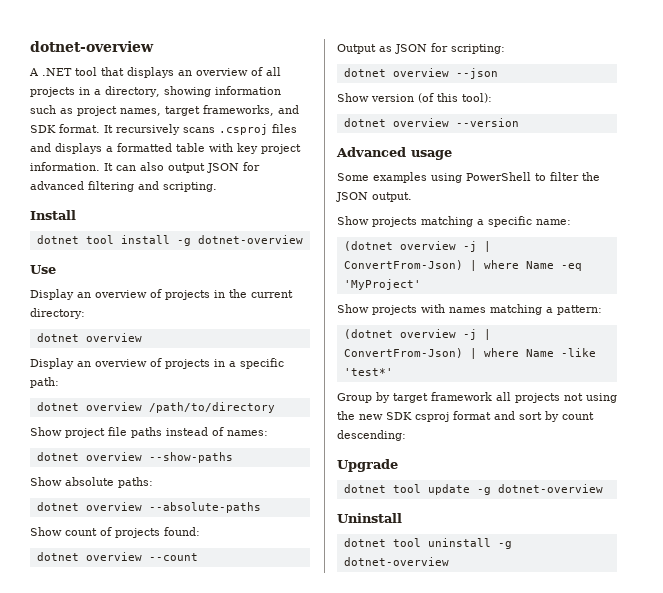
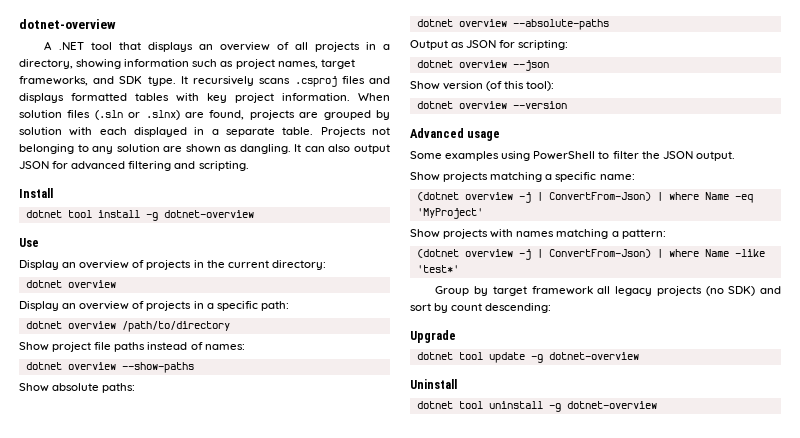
[59,124,100,133] format. -> [147,76,176,86] type.
[106,143,205,152] a formatted table -> [71,93,169,101] formatted tables
(100, 166) none -> [358,93,390,101] [19,110,390,120] [19,127,390,137] [19,144,291,154] When solution files (.sln or .slnx) are found, projects are grouped by solution with each displayed in a separate table. Projects not belonging to any solution are shown as dangling.
[30,527,200,538] [36,552,198,561] // Show count of projects found: // dotnet overview --count -> (609, 24) none
[515,393,617,403] [337,411,491,422] projects not using the new SDK csproj format -> [615,286,756,296] legacy projects (no SDK)

